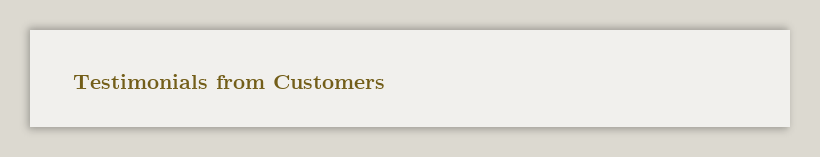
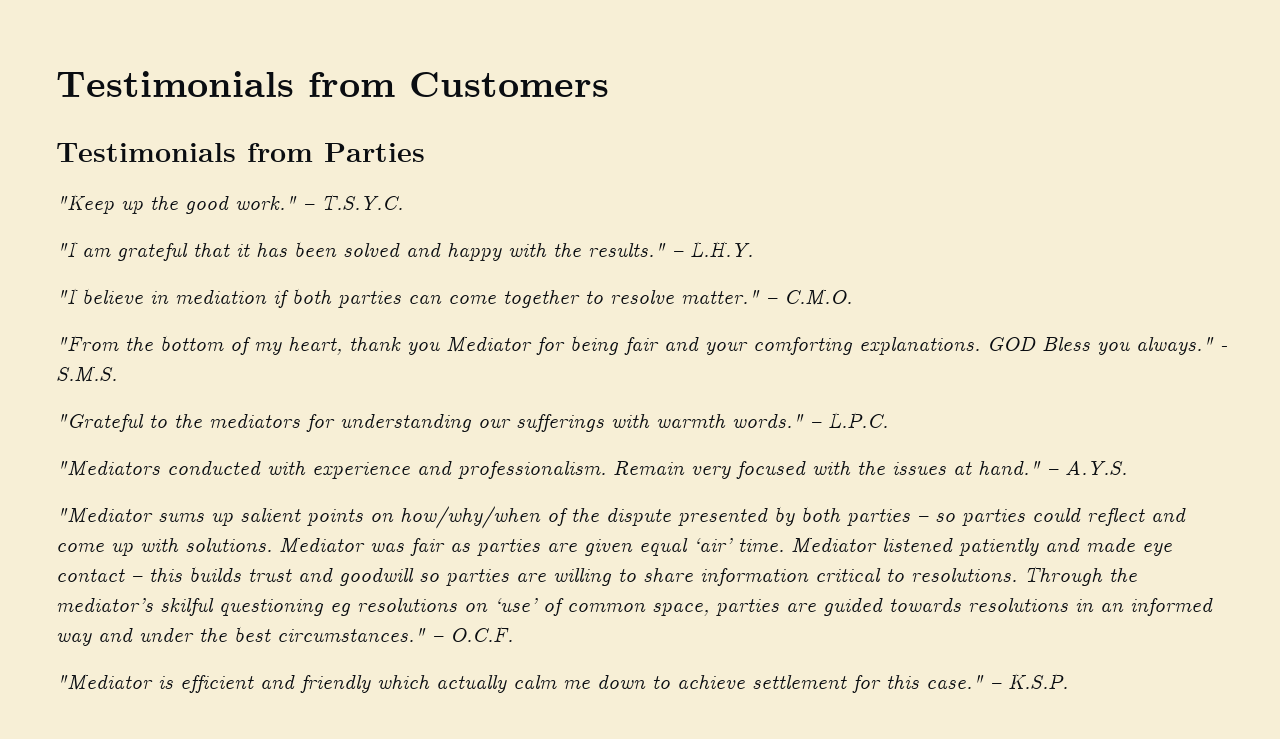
(385, 82) none -> [56,143,425,162] [56,194,403,214] [56,241,753,261] [56,288,852,308] [56,335,1228,355] [56,366,117,382] [56,412,888,432] [56,460,1127,479] [56,506,1186,529] [56,537,1172,556] [56,566,1137,586] [56,597,1213,616] [56,626,513,646] [56,673,1068,693] // Testimonials from Parties // "Keep up the good work." – T.S.Y.C. // "I am grateful that it has been solved and happy with the results." – L.H.Y. // "I believe in mediation if both parties can come together to resolve matter." – C.M.O. // "From the bottom of my heart, thank you Mediator for being fair and your comforting explanations. GOD Bless you always." - S.M.S. // "Grateful to the mediators for understanding our sufferings with warmth words." – L.P.C. // "Mediators conducted with experience and professionalism. Remain very focused with the issues at hand." – A.Y.S. // "Mediator sums up salient points on how/why/when of the dispute presented by both parties – so parties could reflect and come up with solutions. Mediator was fair as parties are given equal ‘air’ time. Mediator listened patiently and made eye contact – this builds trust and goodwill so parties are willing to share information critical to resolutions. Through the mediator’s skilful questioning eg resolutions on ‘use’ of common space, parties are guided towards resolutions in an informed way and under the best circumstances." – O.C.F. // "Mediator is efficient and friendly which actually calm me down to achieve settlement for this case." – K.S.P.

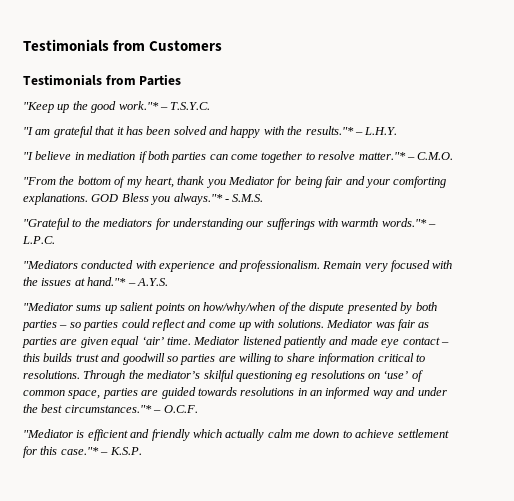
[235,195,297,210] work." -> [118,101,159,110] work."*
[588,242,666,257] results." -> [305,126,354,135] results."*
[681,290,760,304] matter." -> [358,152,406,160] matter."*
[1136,336,1214,355] always." -> [173,193,223,205] always."*
[732,413,804,428] words." -> [381,218,427,227] words."*
[978,460,1041,475] hand." -> [87,277,127,286] hand."*
[277,628,426,642] circumstances." -> [64,405,152,413] circumstances."*
[926,675,984,689] case." -> [60,447,99,455] case."*

